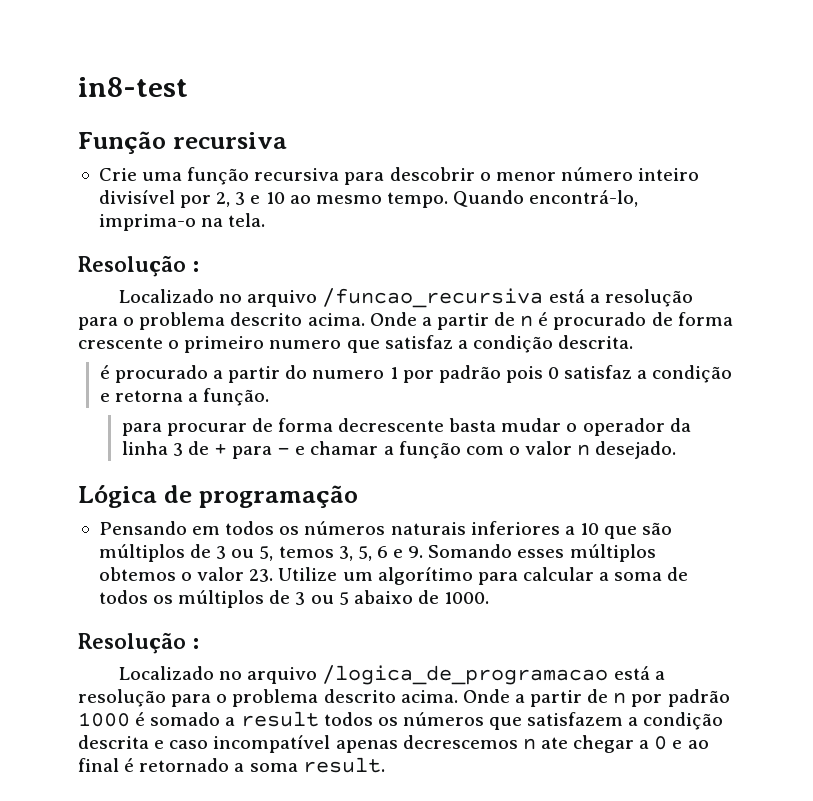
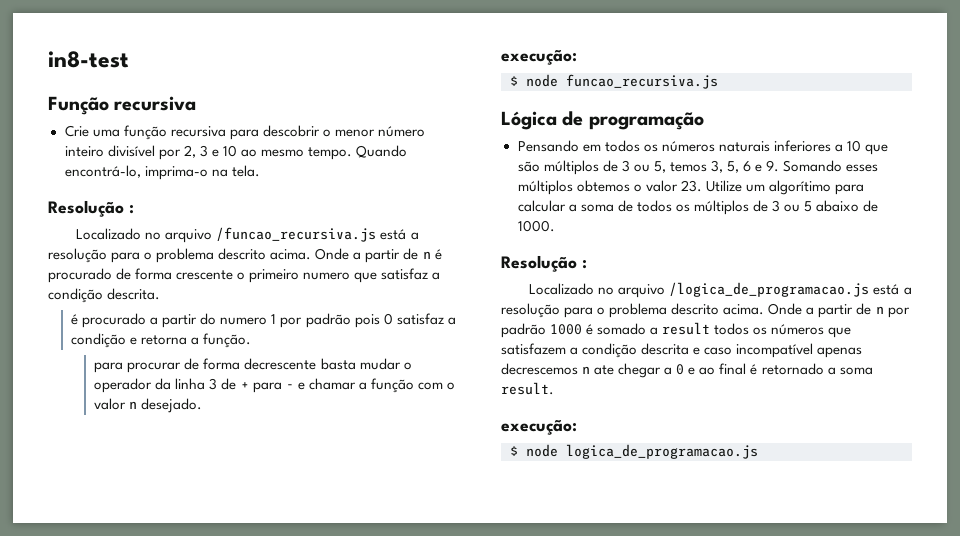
[322,288,544,308] /funcao_recursiva -> [216,227,377,242] /funcao_recursiva.js
(677, 450) none -> [501,50,577,65] [510,74,718,89] // execução: // $ node funcao_recursiva.js
[322,665,609,685] /logica_de_programacao -> [669,282,870,297] /logica_de_programacao.js
(385, 765) none -> [501,420,577,435] [510,444,758,459] // execução: // $ node logica_de_programacao.js

